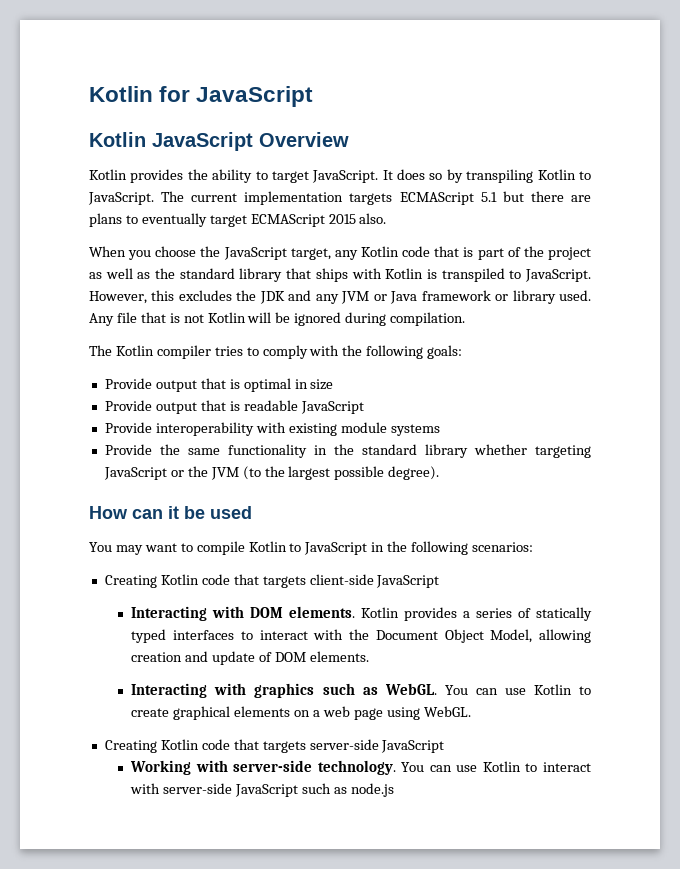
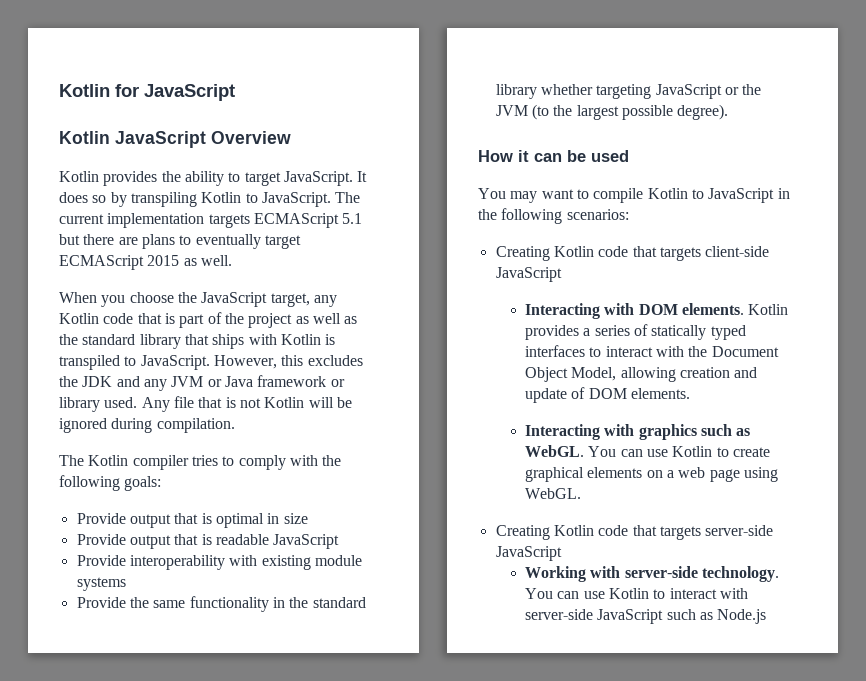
[359,213,387,224] also. -> [183,255,232,266] as well.
[132,506,179,519] can it -> [518,150,562,162] it can
[350,783,394,797] node.js -> [717,609,767,624] Node.js

